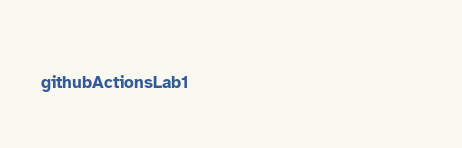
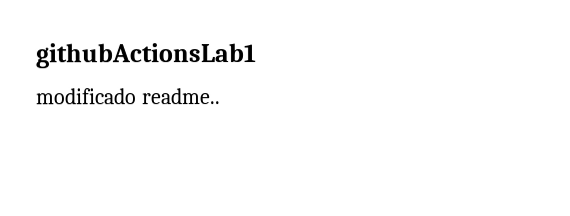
(189, 83) none -> [35,88,220,105] // modificado readme..

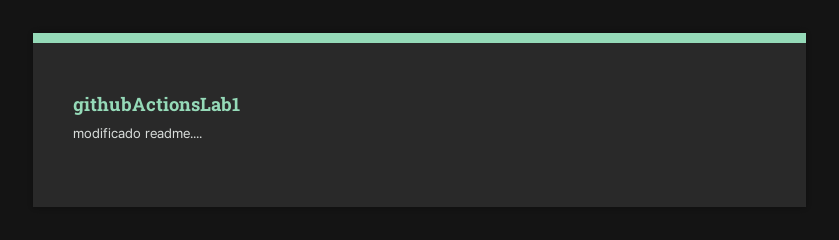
[140,88,220,105] readme.. -> [144,128,202,139] readme....

